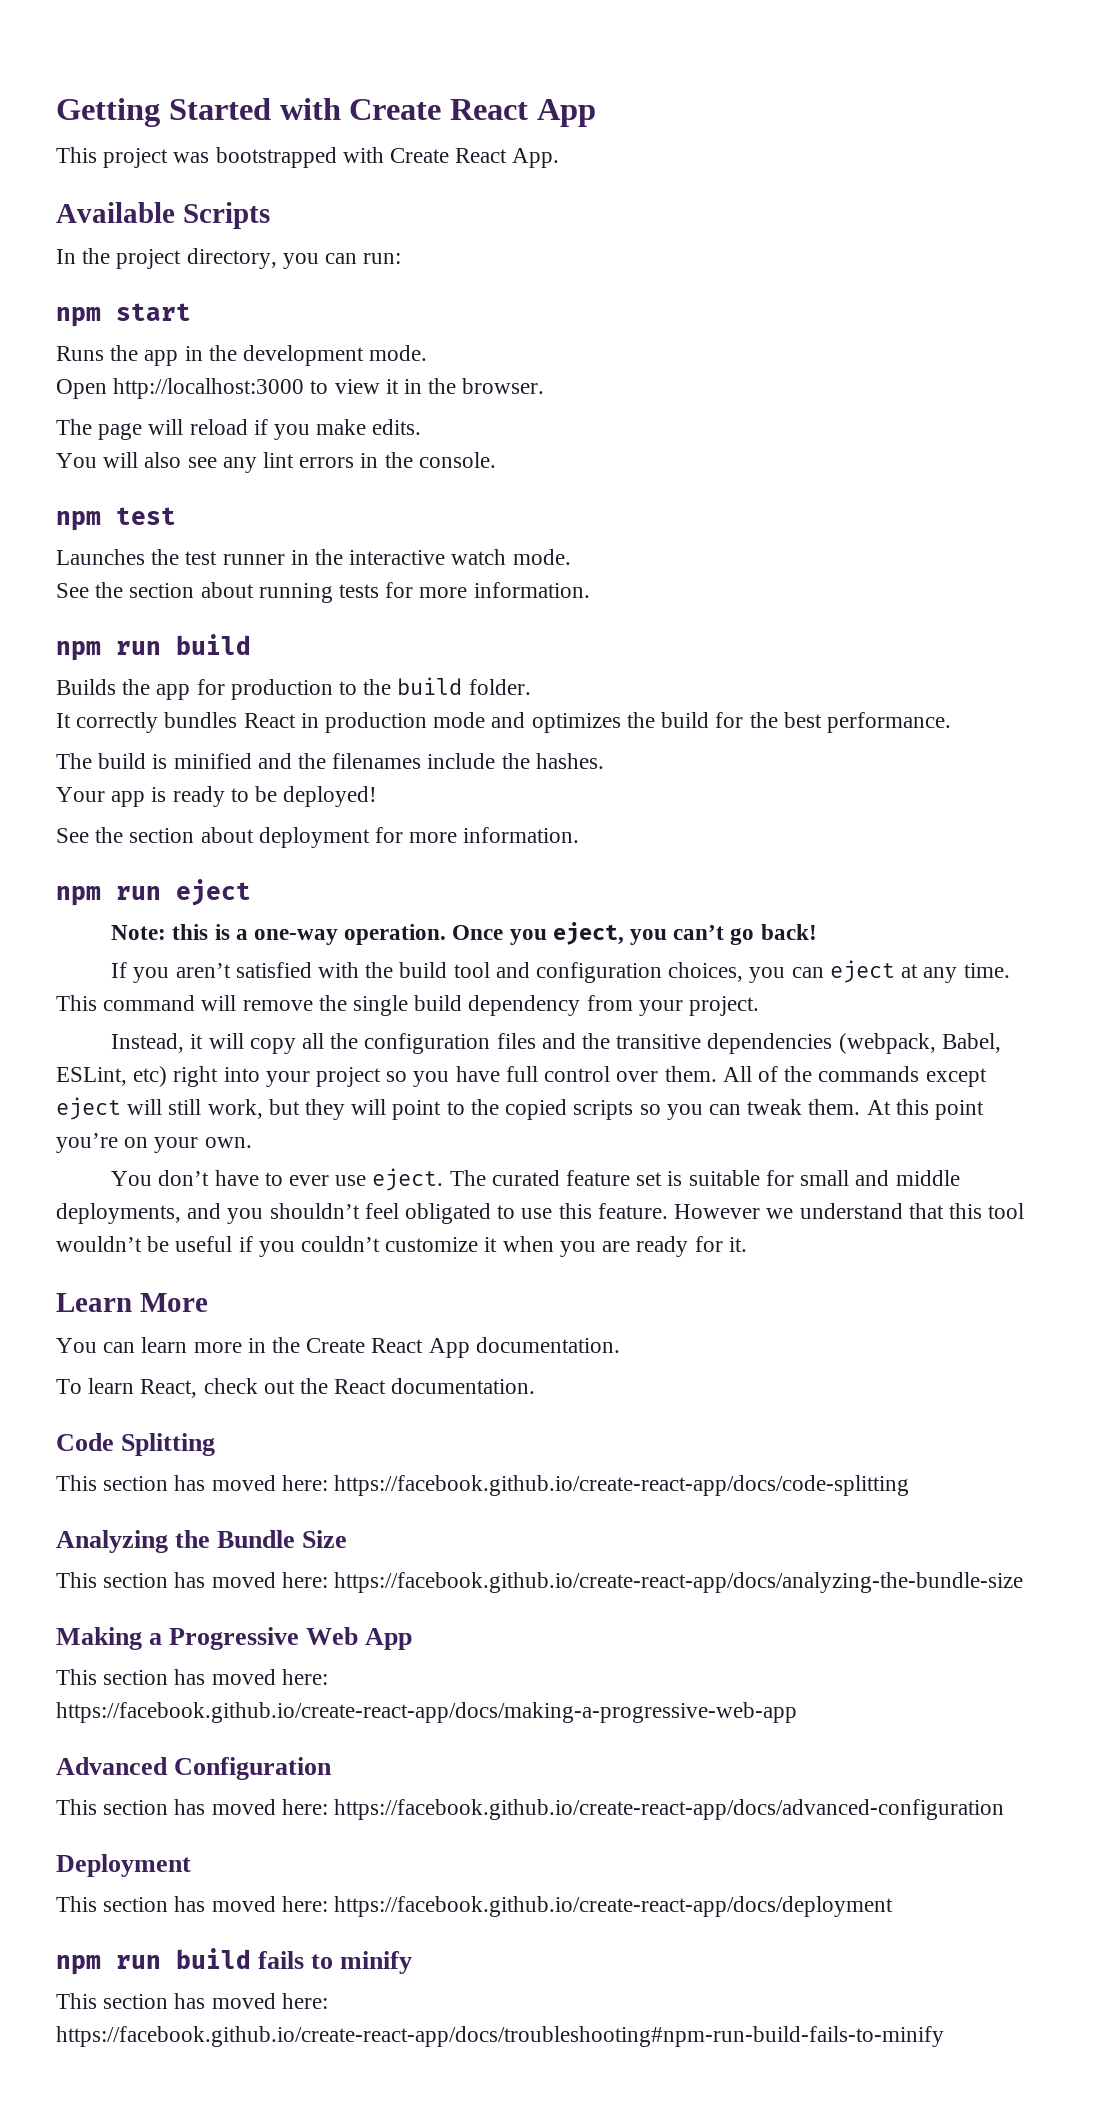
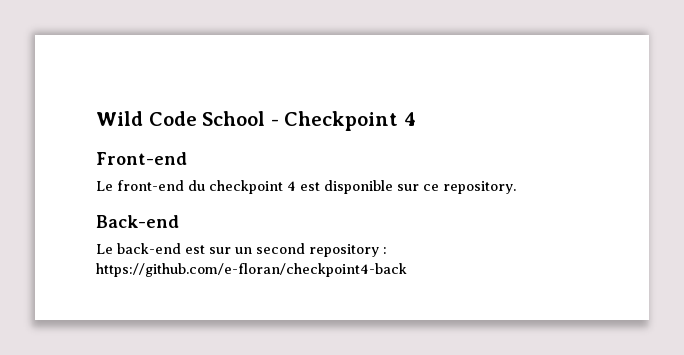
[56,98,596,127] [56,147,560,168] [56,202,270,229] [56,248,402,269] [56,303,191,327] [56,345,428,366] [56,378,545,399] [56,419,422,440] [56,452,496,473] [56,507,176,531] [56,549,571,565] [56,582,590,603] [56,634,251,661] [56,677,531,700] [56,712,951,733] [56,753,604,769] [56,786,378,807] [56,827,580,848] [56,879,251,906] [111,922,817,945] [111,960,1010,983] [56,995,760,1016] [111,1033,1001,1054] [56,1066,987,1087] [56,1097,984,1120] [56,1133,252,1153] [111,1168,960,1191] [56,1203,1025,1224] [56,1236,747,1257] [56,1293,208,1312] [56,1337,620,1358] [56,1378,536,1398] [56,1433,216,1456] [56,1475,910,1496] [56,1530,348,1553] [56,1572,1024,1593] [56,1627,413,1650] [56,1669,328,1685] [56,1702,797,1723] [56,1757,333,1780] [56,1799,1005,1820] [56,1854,191,1877] [56,1896,894,1917] [56,1948,413,1975] [56,1993,328,2009] [56,2026,944,2047] Getting Started with Create React App // This project was bootstrapped with Create React App. // Available Scripts // In the project directory, you can run: // npm start // Runs the app in the development mode. // Open http://localhost:3000 to view it in the browser. // The page will reload if you make edits. // You will also see any lint errors in the console. // npm test // Launches the test runner in the interactive watch mode. // See the section about running tests for more information. // npm run build // Builds the app for production to the build folder. // It correctly bundles React in production mode and optimizes the build for the best performance. // The build is minified and the filenames include the hashes. // Your app is ready to be deployed! // See the section about deployment for more information. // npm run eject // Note: this is a one-way operation. Once you eject, you can’t go back! // If you aren’t satisfied with the build tool and configuration choices, you can eject at any time. This command will remove the single build dependency from your project. // Instead, it will copy all the configuration files and the transitive dependencies (webpack, Babel, ESLint, etc) right into your project so you have full control over them. All of the commands except eject will still work, but they will point to the copied scripts so you can tweak them. At this point you’re on your own. // You don’t have to ever use eject. The curated feature set is suitable for small and middle deployments, and you shouldn’t feel obligated to use this feature. However we understand that this tool wouldn’t be useful if you couldn’t customize it when you are ready for it. // Learn More // You can learn more in the Create React App documentation. // To learn React, check out the React documentation. // Code Splitting // This section has moved here: https://facebook.github.io/create-react-app/docs/code-splitting // Analyzing the Bundle Size // This section has moved here: https://facebook.github.io/create-react-app/docs/analyzing-the-bundle-size // Making a Progressive Web App // This section has moved here: https://facebook.github.io/create-react-app/docs/making-a-progressive-web-app // Advanced Configuration // This section has moved here: https://facebook.github.io/create-react-app/docs/advanced-configuration // Deployment // This section has moved here: https://facebook.github.io/create-react-app/docs/deployment // npm run build fails to minify // This section has moved here: https://facebook.github.io/create-react-app/docs/troubleshooting#npm-run-build-fails-to-minify -> [96,111,416,131] [96,152,187,165] [96,180,516,194] [96,215,179,228] [96,243,387,257] [96,263,407,277] Wild Code School - Checkpoint 4 // Front-end // Le front-end du checkpoint 4 est disponible sur ce repository. // Back-end // Le back-end est sur un second repository : https://github.com/e-floran/checkpoint4-back

